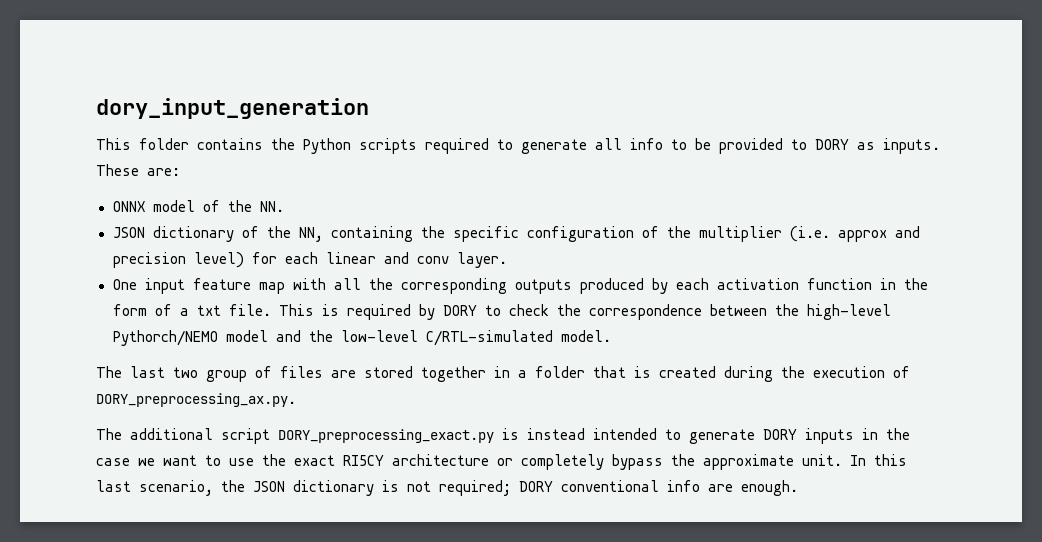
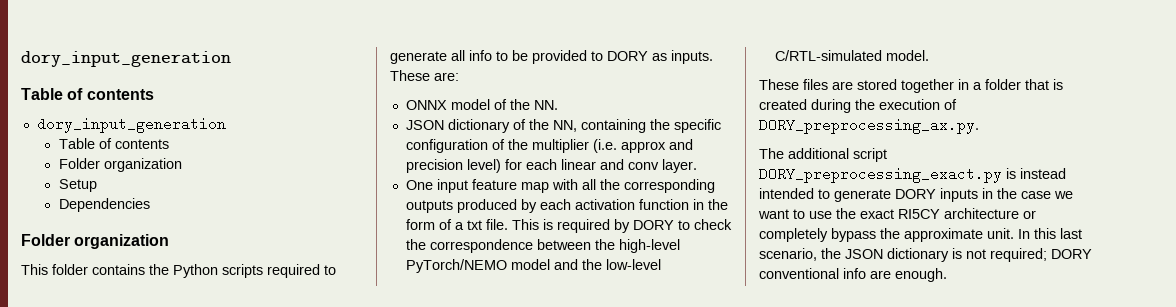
[96,98,369,119] dory_input_generation -> [21,51,231,67] [21,88,154,100] [36,117,226,133] [58,138,169,149] [58,158,182,172] [58,179,97,192] [58,198,150,212] [21,234,170,249] dory_input_generation // Table of contents // dory_input_generation // Table of contents // Folder organization // Setup // Dependencies // Folder organization
[112,330,218,346] Pythorch/NEMO -> [405,259,507,273] PyTorch/NEMO
[96,366,272,382] The last two group of -> [759,79,799,90] These

